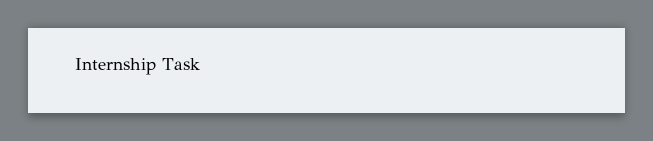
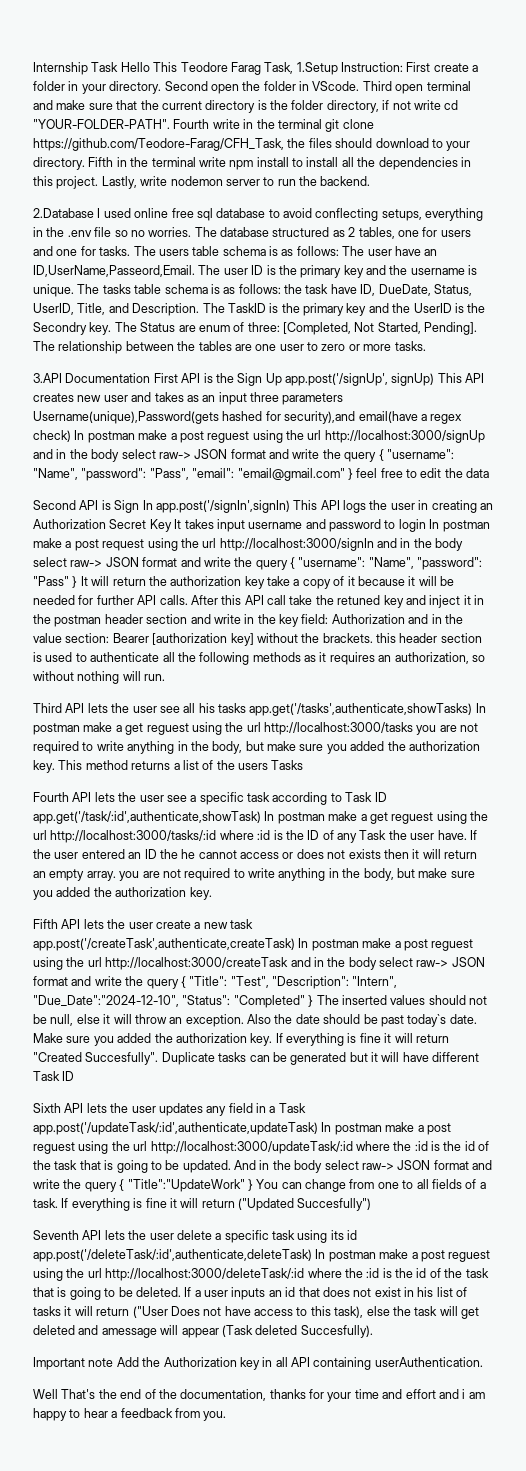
(200, 64) none -> [120,62,479,75] [33,81,471,94] [33,100,459,113] [33,119,374,132] [33,138,471,151] [33,157,471,170] [33,176,371,189] [33,208,484,221] [33,227,471,239] [33,246,438,256] [33,265,478,278] [33,284,472,297] [33,303,486,316] [33,322,478,335] [33,341,426,354] [33,373,485,386] [33,392,344,405] [33,411,463,424] [33,430,485,443] [33,449,454,462] [33,468,490,481] [33,500,493,513] [33,519,490,532] [33,538,464,551] [33,557,483,570] [33,576,454,589] [33,595,484,608] [33,614,463,627] [33,633,482,646] [33,652,485,665] [33,671,166,684] [33,703,486,716] [33,722,479,735] [33,741,480,754] [33,760,304,773] [33,792,387,805] [33,811,488,824] [33,830,477,843] [33,849,477,859] [33,868,475,881] [33,887,212,900] [33,919,253,929] [33,938,474,951] [33,957,485,970] [33,976,398,989] [33,995,487,1008] [33,1014,477,1027] [33,1033,449,1046] [33,1052,480,1065] [33,1071,75,1081] [33,1103,306,1116] [33,1122,451,1135] [33,1141,490,1154] [33,1160,492,1173] [33,1179,486,1192] [33,1198,372,1211] [33,1230,358,1243] [33,1249,491,1262] [33,1268,489,1281] [33,1287,468,1300] [33,1306,479,1319] [33,1325,373,1338] [33,1357,483,1370] [33,1389,485,1402] [33,1408,227,1421] Hello This Teodore Farag Task, 1.Setup Instruction: First create a folder in your directory. Second open the folder in VScode. Third open terminal and make sure that the current directory is the folder directory, if not write cd "YOUR-FOLDER-PATH". Fourth write in the terminal git clone https://github.com/Teodore-Farag/CFH_Task, the files should download to your directory. Fifth in the terminal write npm install to install all the dependencies in this project. Lastly, write nodemon server to run the backend. // 2.Database I used online free sql database to avoid conflecting setups, everything in the .env file so no worries. The database structured as 2 tables, one for users and one for tasks. The users table schema is as follows: The user have an ID,UserName,Passeord,Email. The user ID is the primary key and the username is unique. The tasks table schema is as follows: the task have ID, DueDate, Status, UserID, Title, and Description. The TaskID is the primary key and the UserID is the Secondry key. The Status are enum of three: [Completed, Not Started, Pending]. The relationship between the tables are one user to zero or more tasks. // 3.API Documentation First API is the Sign Up app.post('/signUp', signUp) This API creates new user and takes as an input three parameters Username(unique),Password(gets hashed for security),and email(have a regex check) In postman make a post reguest using the url http://localhost:3000/signUp and in the body select raw-> JSON format and write the query { "username": "Name", "password": "Pass", "email": "email@gmail.com" } feel free to edit the data // Second API is Sign In app.post('/signIn',signIn) This API logs the user in creating an Authorization Secret Key It takes input username and password to login In postman make a post request using the url http://localhost:3000/signIn and in the body select raw-> JSON format and write the query { "username": "Name", "password": "Pass" } It will return the authorization key take a copy of it because it will be needed for further API calls. After this API call take the retuned key and inject it in the postman header section and write in the key field: Authorization and in the value section: Bearer [authorization key] without the brackets. this header section is used to authenticate all the following methods as it requires an authorization, so without nothing will run. // Third API lets the user see all his tasks app.get('/tasks',authenticate,showTasks) In postman make a get reguest using the url http://localhost:3000/tasks you are not required to write anything in the body, but make sure you added the authorization key. This method returns a list of the users Tasks // Fourth API lets the user see a specific task according to Task ID app.get('/task/:id',authenticate,showTask) In postman make a get reguest using the url http://localhost:3000/tasks/:id where :id is the ID of any Task the user have. If the user entered an ID the he cannot access or does not exists then it will return an empty array. you are not required to write anything in the body, but make sure you added the authorization key. // Fifth API lets the user create a new task app.post('/createTask',authenticate,createTask) In postman make a post reguest using the url http://localhost:3000/createTask and in the body select raw-> JSON format and write the query { "Title": "Test", "Description": "Intern", "Due_Date":"2024-12-10", "Status": "Completed" } The inserted values should not be null, else it will throw an exception. Also the date should be past today`s date. Make sure you added the authorization key. If everything is fine it will return "Created Succesfully". Duplicate tasks can be generated but it will have different Task ID // Sixth API lets the user updates any field in a Task app.post('/updateTask/:id',authenticate,updateTask) In postman make a post reguest using the url http://localhost:3000/updateTask/:id where the :id is the id of the task that is going to be updated. And in the body select raw-> JSON format and write the query { "Title":"UpdateWork" } You can change from one to all fields of a task. If everything is fine it will return ("Updated Succesfully") // Seventh API lets the user delete a specific task using its id app.post('/deleteTask/:id',authenticate,deleteTask) In postman make a post reguest using the url http://localhost:3000/deleteTask/:id where the :id is the id of the task that is going to be deleted. If a user inputs an id that does not exist in his list of tasks it will return ("User Does not have access to this task), else the task will get deleted and amessage will appear (Task deleted Succesfully). // Important note Add the Authorization key in all API containing userAuthentication. // Well That's the end of the documentation, thanks for your time and effort and i am happy to hear a feedback from you.

